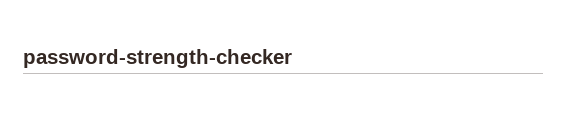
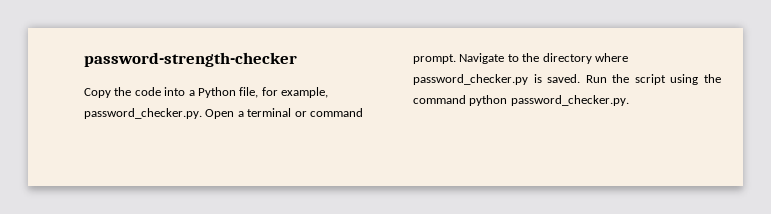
(292, 58) none -> [84,87,328,98] [84,108,363,119] [413,53,628,64] [413,74,721,85] [413,95,629,106] // Copy the code into a Python file, for example, password_checker.py. Open a terminal or command prompt. Navigate to the directory where password_checker.py is saved. Run the script using the command python password_checker.py.

